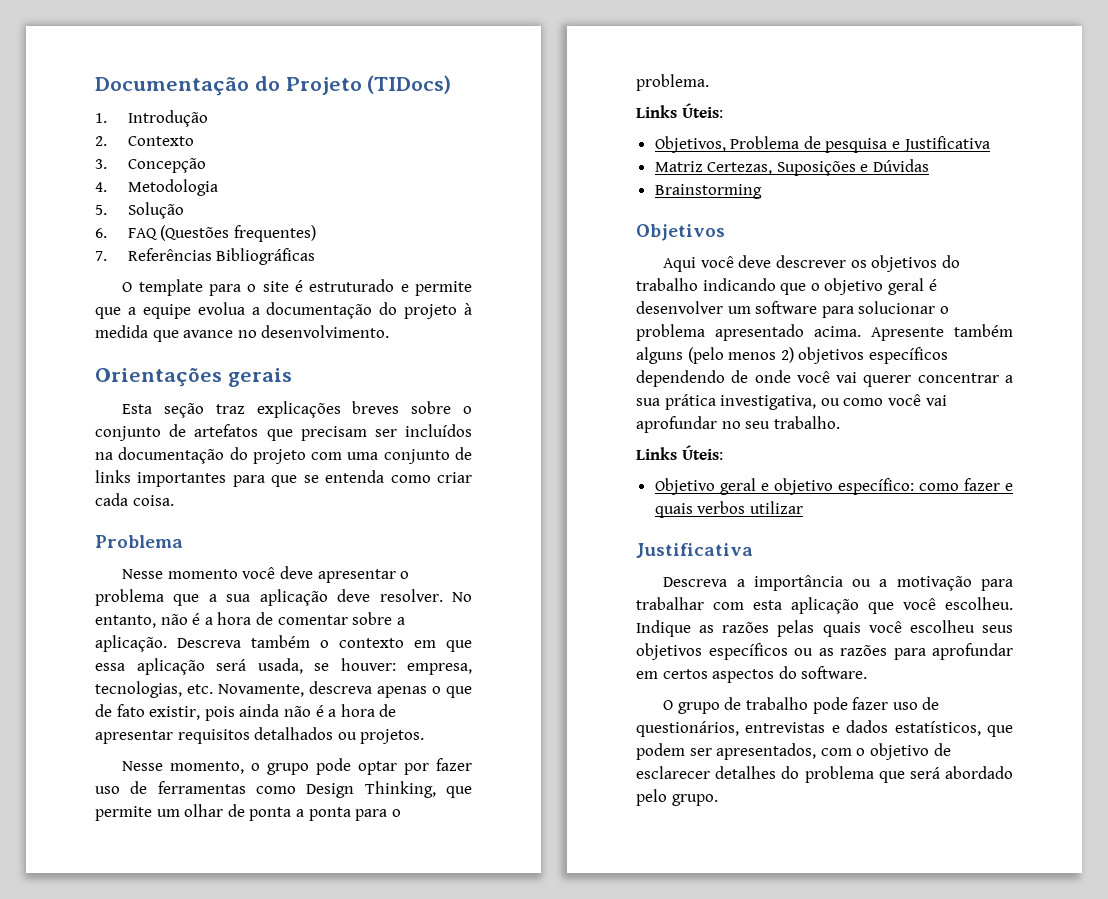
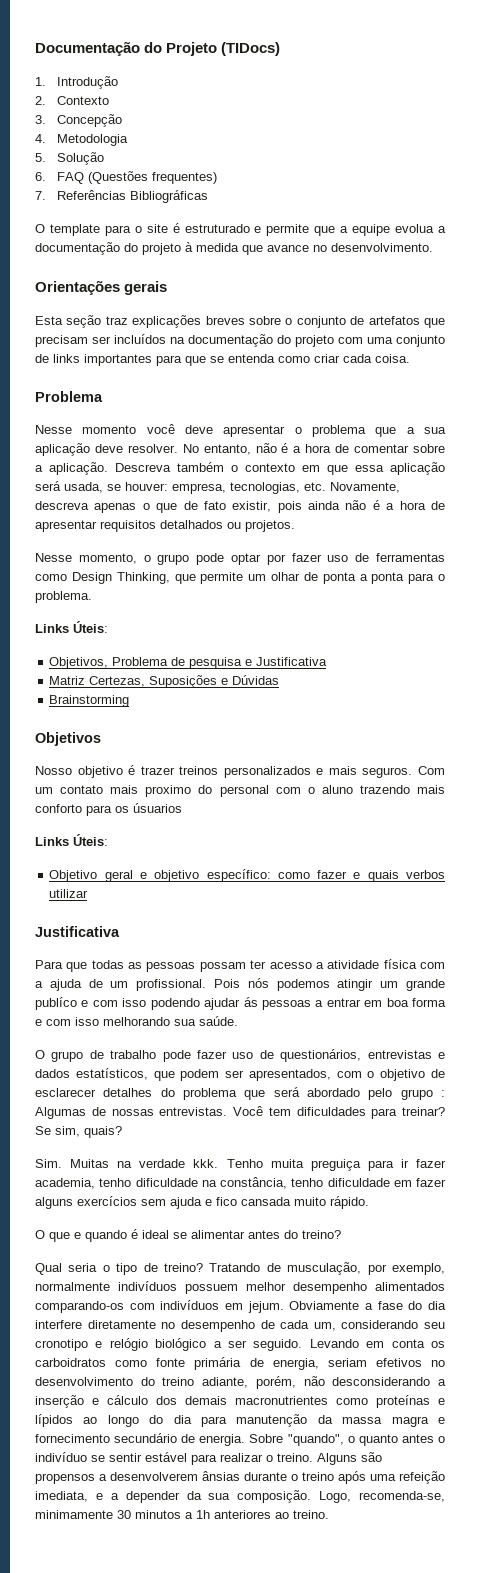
[663,255,960,272] [636,278,937,295] [636,301,949,318] [636,324,1013,341] [636,347,948,364] [636,370,1013,387] [636,394,947,410] [636,416,840,433] Aqui você deve descrever os objetivos do trabalho indicando que o objetivo geral é desenvolver um software para solucionar o problema apresentado acima. Apresente também alguns (pelo menos 2) objetivos específicos dependendo de onde você vai querer concentrar a sua prática investigativa, ou como você vai aprofundar no seu trabalho. -> [35,765,445,778] [35,785,446,797] [35,803,182,816] Nosso objetivo é trazer treinos personalizados e mais seguros. Com um contato mais proximo do personal com o aluno trazendo mais conforto para os úsuarios
[663,575,1013,591] [636,597,1013,614] [636,620,1013,637] [636,643,1013,660] [636,666,868,683] Descreva a importância ou a motivação para trabalhar com esta aplicação que você escolheu. Indique as razões pelas quais você escolheu seus objetivos específicos ou as razões para aprofundar em certos aspectos do software. -> [35,959,446,972] [35,978,446,991] [35,997,447,1010] [35,1016,238,1026] Para que todas as pessoas possam ter acesso a atividade física com a ajuda de um profissional. Pois nós podemos atingir um grande publíco e com isso podendo ajudar ás pessoas a entrar em boa forma e com isso melhorando sua saúde.
[671,794,718,806] grupo. -> [400,1089,445,1100] [35,1106,445,1119] [35,1126,122,1138] [35,1159,447,1171] [35,1177,446,1189] [35,1196,369,1209] [35,1229,341,1242] [35,1262,445,1275] [35,1281,445,1294] [35,1300,447,1313] [35,1320,445,1332] [35,1338,445,1351] [35,1357,445,1370] [35,1376,447,1389] [35,1395,445,1408] [35,1414,445,1427] [35,1433,445,1446] [35,1452,382,1465] [35,1471,445,1484] [35,1490,445,1503] [35,1510,329,1519] grupo : Algumas de nossas entrevistas. Você tem dificuldades para treinar? Se sim, quais? // Sim. Muitas na verdade kkk. Tenho muita preguiça para ir fazer academia, tenho dificuldade na constância, tenho dificuldade em fazer alguns exercícios sem ajuda e fico cansada muito rápido. // O que e quando é ideal se alimentar antes do treino? // Qual seria o tipo de treino? Tratando de musculação, por exemplo, normalmente indivíduos possuem melhor desempenho alimentados comparando-os com indivíduos em jejum. Obviamente a fase do dia interfere diretamente no desempenho de cada um, considerando seu cronotipo e relógio biológico a ser seguido. Levando em conta os carboidratos como fonte primária de energia, seriam efetivos no desenvolvimento do treino adiante, porém, não desconsiderando a inserção e cálculo dos demais macronutrientes como proteínas e lípidos ao longo do dia para manutenção da massa magra e fornecimento secundário de energia. Sobre "quando", o quanto antes o indivíduo se sentir estável para realizar o treino. Alguns são propensos a desenvolverem ânsias durante o treino após uma refeição imediata, e a depender da sua composição. Logo, recomenda-se, minimamente 30 minutos a 1h anteriores ao treino.

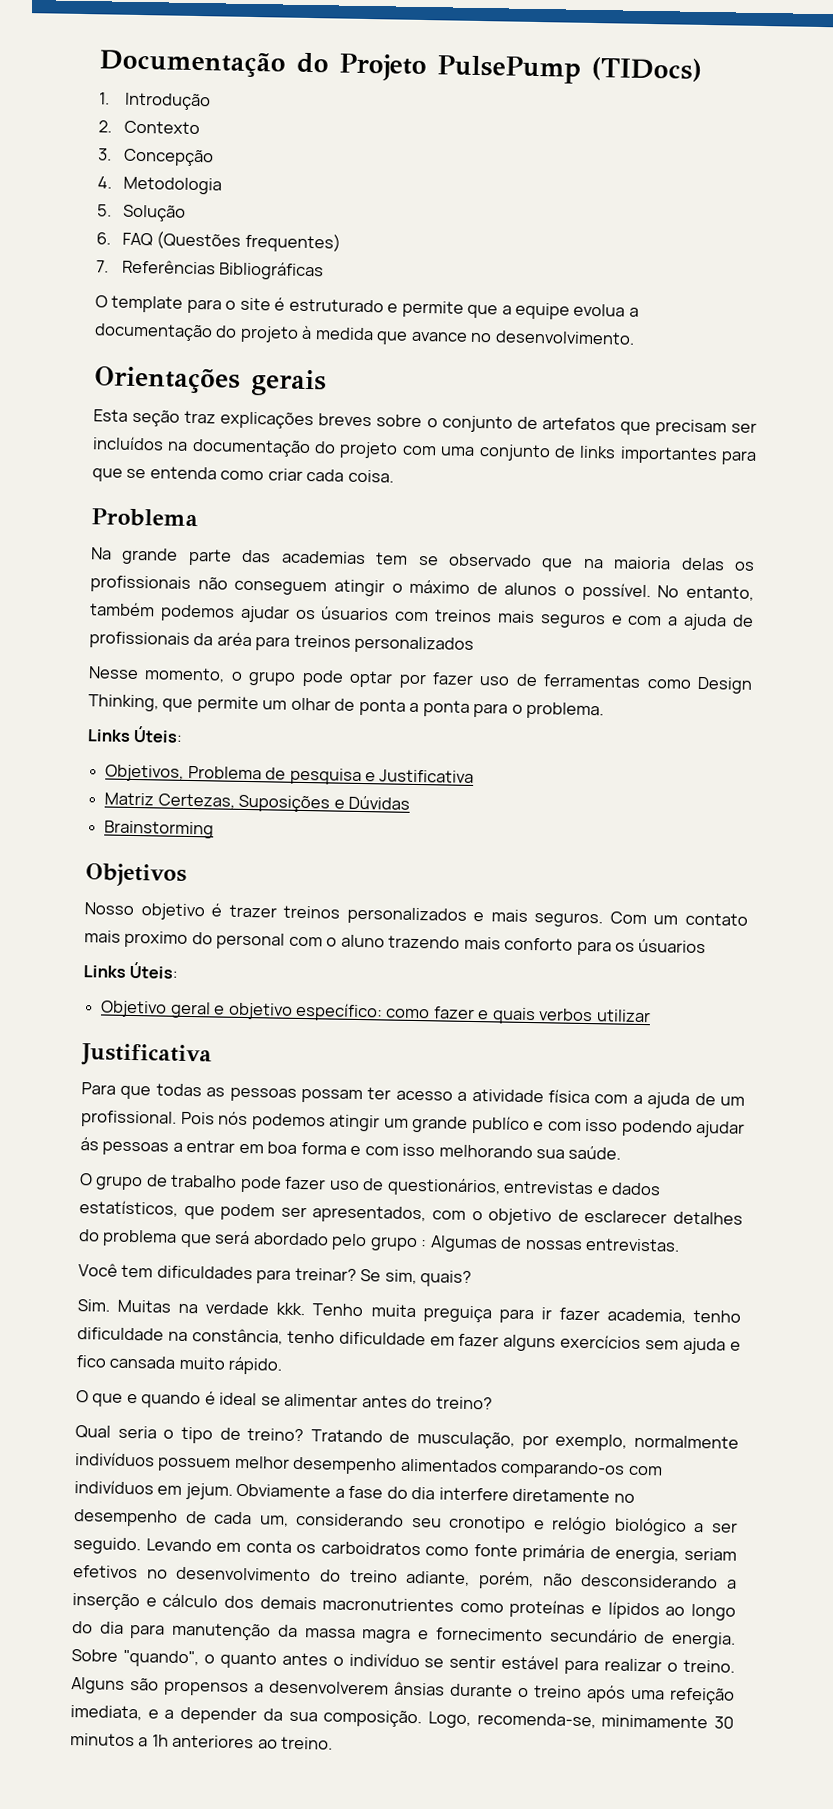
(218, 49) none -> [437,55,581,84] PulsePump
[35,424,446,437] [35,443,446,456] [35,462,445,475] [35,481,400,494] [35,500,445,513] [35,520,295,532] Nesse momento você deve apresentar o problema que a sua aplicação deve resolver. No entanto, não é a hora de comentar sobre a aplicação. Descreva também o contexto em que essa aplicação será usada, se houver: empresa, tecnologias, etc. Novamente, descreva apenas o que de fato existir, pois ainda não é a hora de apresentar requisitos detalhados ou projetos. -> [91,547,755,572] [90,575,754,602] [90,602,754,631] [89,631,475,654] Na grande parte das academias tem se observado que na maioria delas os profissionais não conseguem atingir o máximo de alunos o possível. No entanto, também podemos ajudar os úsuarios com treinos mais seguros e com a ajuda de profissionais da aréa para treinos personalizados
(228, 1111) none -> (681, 1245) //

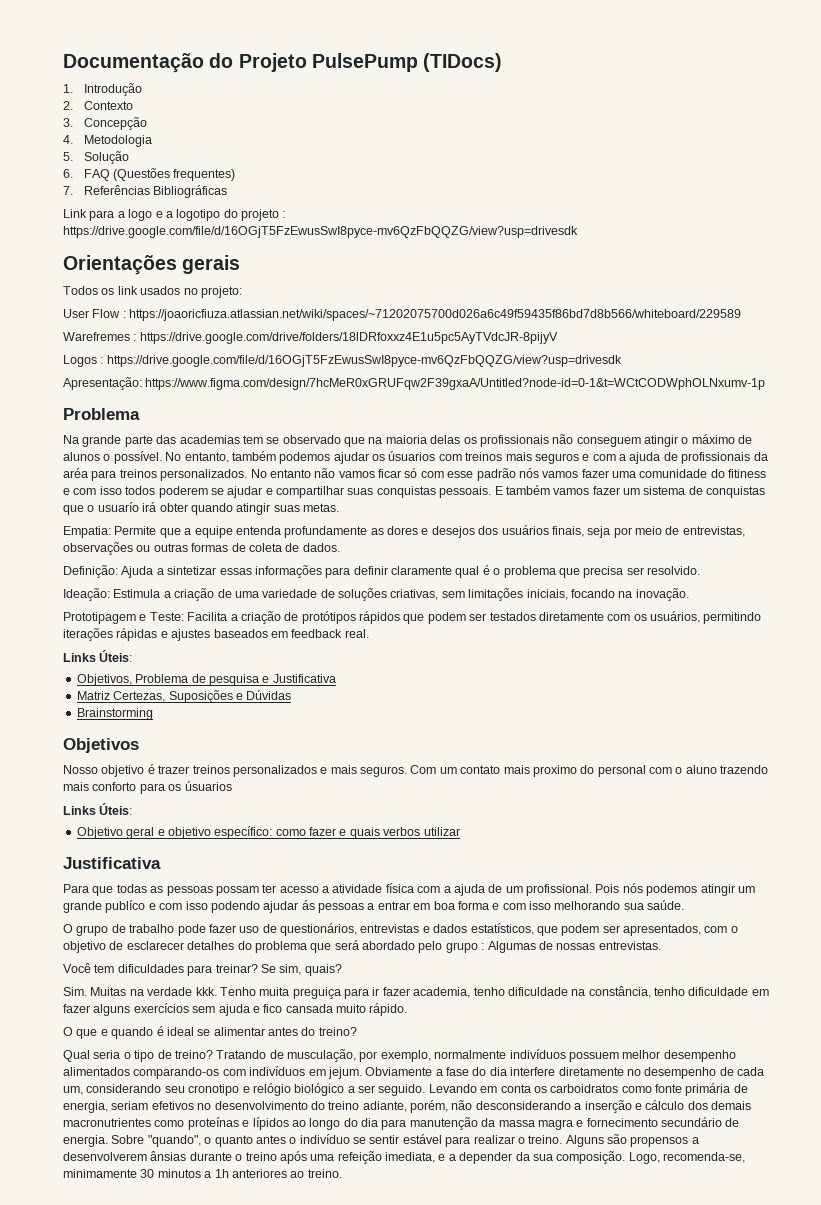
[95,295,639,320] [94,323,635,345] [93,366,327,397] [93,409,758,437] [92,436,758,465] [92,466,394,483] O template para o site é estruturado e permite que a equipe evolua a documentação do projeto à medida que avance no desenvolvimento. // Orientações gerais // Esta seção traz explicações breves sobre o conjunto de artefatos que precisam ser incluídos na documentação do projeto com uma conjunto de links importantes para que se entenda como criar cada coisa. -> [63,209,286,221] [63,226,578,238] [63,255,241,275] [63,286,242,298] [63,309,742,321] [63,332,558,344] [63,355,622,367] [63,377,766,390] Link para a logo e a logotipo do projeto : https://drive.google.com/file/d/16OGjT5FzEwusSwI8pyce-mv6QzFbQQZG/view?usp=drivesdk // Orientações gerais // Todos os link usados no projeto: // User Flow : https://joaoricfiuza.atlassian.net/wiki/spaces/~71202075700d026a6c49f59435f86bd7d8b566/whiteboard/229589 // Warefremes : https://drive.google.com/drive/folders/18lDRfoxxz4E1u5pc5AyTVdcJR-8pijyV // Logos : https://drive.google.com/file/d/16OGjT5FzEwusSwI8pyce-mv6QzFbQQZG/view?usp=drivesdk // Apresentação: https://www.figma.com/design/7hcMeR0xGRUFqw2F39gxaA/Untitled?node-id=0-1&t=WCtCODWphOLNxumv-1p
[354,635,475,654] [88,666,753,694] [88,694,605,720] personalizados // Nesse momento, o grupo pode optar por fazer uso de ferramentas como Design Thinking, que permite um olhar de ponta a ponta para o problema. -> [160,468,767,481] [63,485,766,498] [63,502,339,515] [63,525,745,538] [63,542,340,555] [63,565,700,578] [63,588,689,601] [63,611,762,624] [63,628,369,641] personalizados. No entanto não vamos ficar só com esse padrão nós vamos fazer uma comunidade do fitiness e com isso todos poderem se ajudar e compartilhar suas conquistas pessoais. E também vamos fazer um sistema de conquistas que o usuarío irá obter quando atingir suas metas. // Empatia: Permite que a equipe entenda profundamente as dores e desejos dos usuários finais, seja por meio de entrevistas, observações ou outras formas de coleta de dados. // Definição: Ajuda a sintetizar essas informações para definir claramente qual é o problema que precisa ser resolvido. // Ideação: Estimula a criação de uma variedade de soluções criativas, sem limitações iniciais, focando na inovação. // Prototipagem e Teste: Facilita a criação de protótipos rápidos que podem ser testados diretamente com os usuários, permitindo iterações rápidas e ajustes baseados em feedback real.

